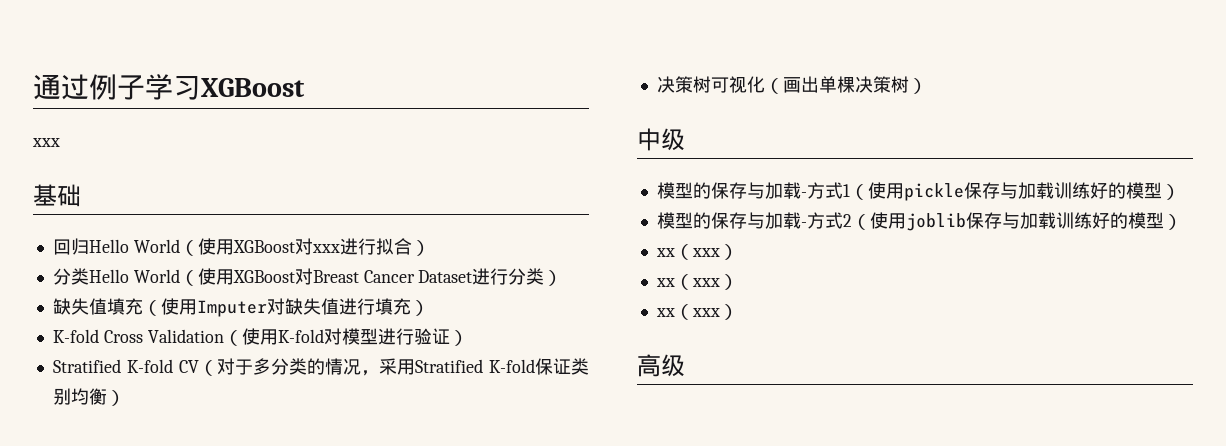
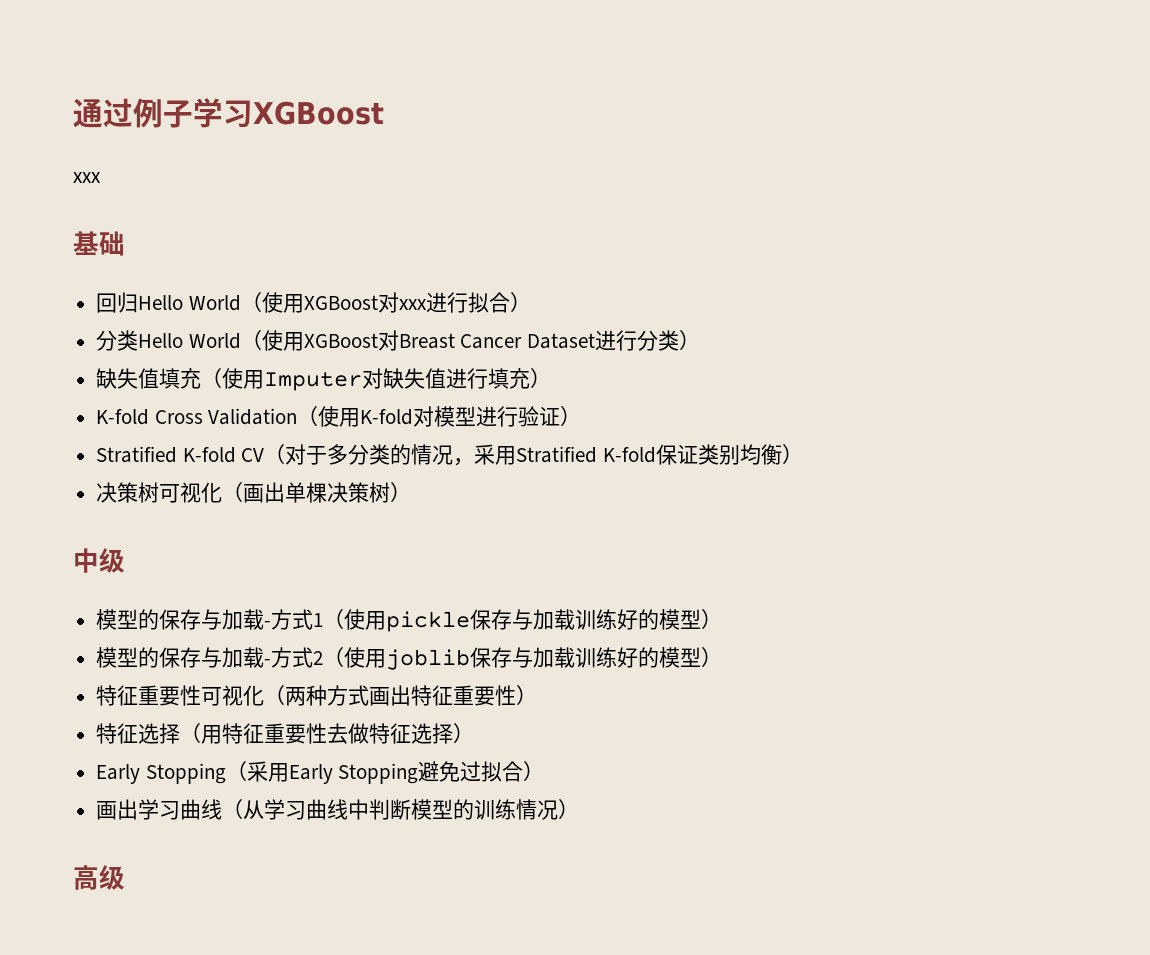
[655,244,738,260] [655,274,738,290] [655,304,720,320] xx（xxx） // xx（xxx） // xx（xxx -> [96,685,538,706] [96,723,475,744] [96,761,545,784] [96,799,559,820] 特征重要性可视化（两种方式画出特征重要性） // 特征选择（用特征重要性去做特征选择） // Early Stopping（采用Early Stopping避免过拟合） // 画出学习曲线（从学习曲线中判断模型的训练情况

